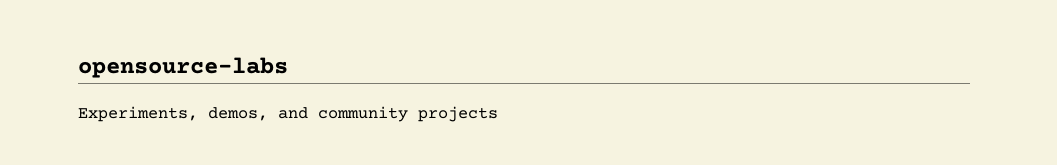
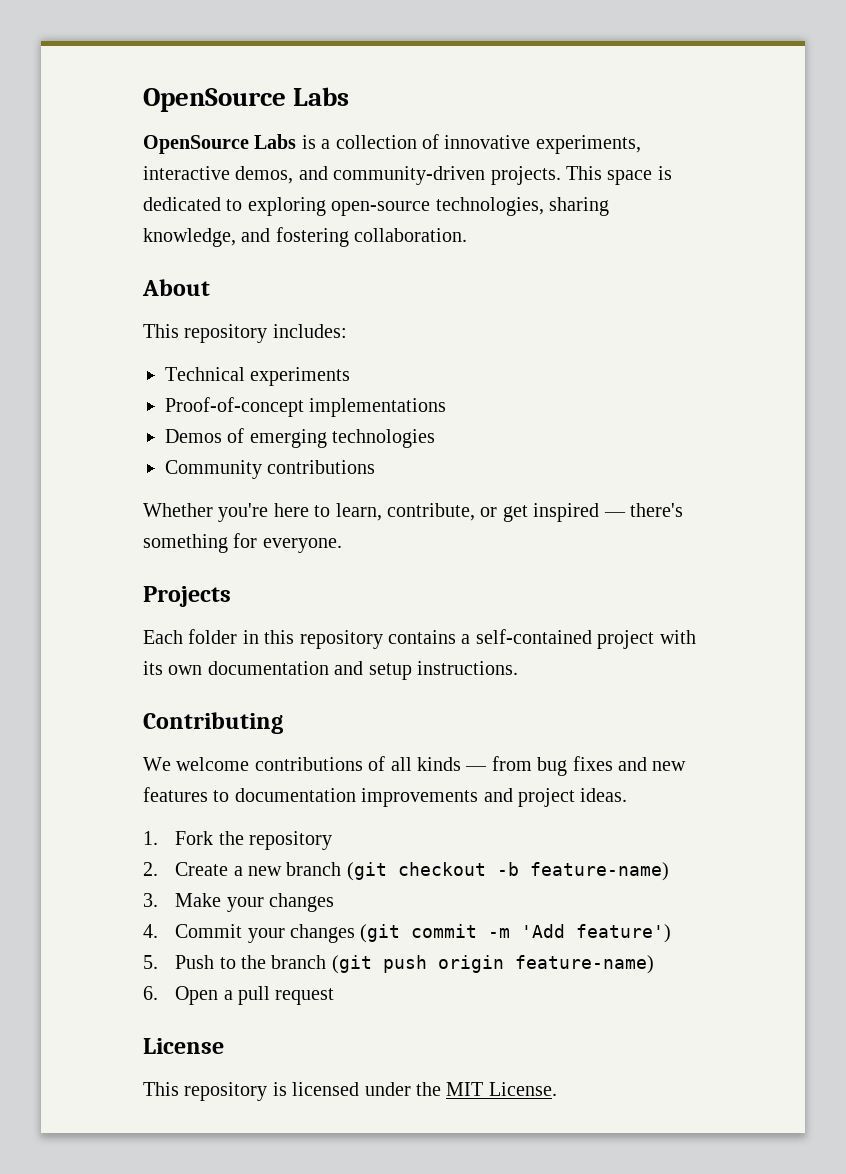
[78,57,288,78] [78,106,498,122] opensource-labs // Experiments, demos, and community projects -> [143,87,350,112] [143,134,641,154] [143,166,672,185] [143,197,609,216] [143,227,468,247] [142,279,210,296] [143,324,347,343] [165,367,351,386] [165,397,447,417] [165,428,436,448] [165,460,376,479] [143,503,683,522] [143,533,342,553] [143,586,231,607] [143,629,696,649] [143,661,518,680] [143,712,283,734] [143,756,687,776] [143,787,628,807] [143,831,332,850] [143,862,669,881] [143,893,334,912] [143,924,672,943] [143,955,654,974] [143,986,335,1005] [143,1038,224,1054] [143,1082,557,1101] OpenSource Labs // OpenSource Labs is a collection of innovative experiments, interactive demos, and community-driven projects. This space is dedicated to exploring open-source technologies, sharing knowledge, and fostering collaboration. // About // This repository includes: // Technical experiments // Proof-of-concept implementations // Demos of emerging technologies // Community contributions // Whether you're here to learn, contribute, or get inspired — there's something for everyone. // Projects // Each folder in this repository contains a self-contained project with its own documentation and setup instructions. // Contributing // We welcome contributions of all kinds — from bug fixes and new features to documentation improvements and project ideas. // 1. Fork the repository // 2. Create a new branch (git checkout -b feature-name) // 3. Make your changes // 4. Commit your changes (git commit -m 'Add feature') // 5. Push to the branch (git push origin feature-name) // 6. Open a pull request // License // This repository is licensed under the MIT License.

